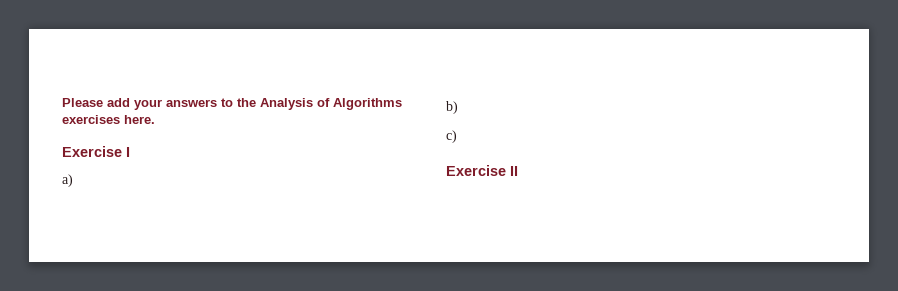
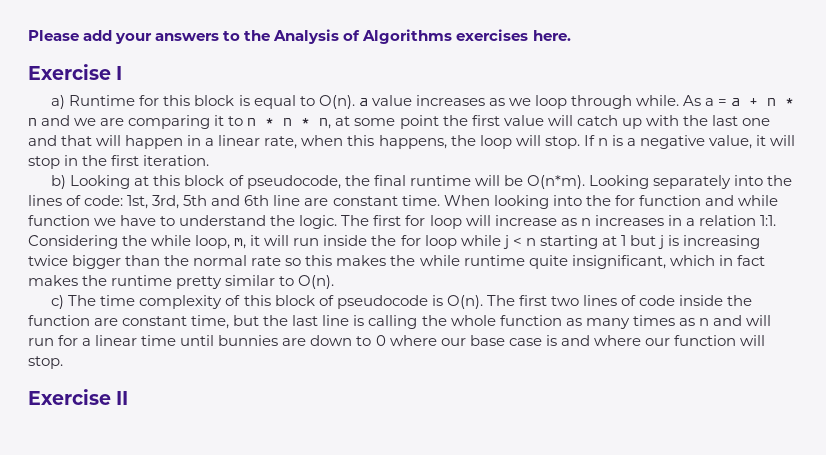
[446,101,458,114] [446,130,457,143] // b) // c) -> [69,95,795,109] [28,115,770,129] [28,135,796,149] [28,155,210,169] [51,175,793,189] [28,195,778,209] [28,215,776,229] [28,235,761,249] [28,255,765,269] [28,275,335,289] [51,295,753,309] [28,315,771,329] [28,335,765,346] [28,356,63,369] Runtime for this block is equal to O(n). a value increases as we loop through while. As a = a + n * n and we are comparing it to n * n * n, at some point the first value will catch up with the last one and that will happen in a linear rate, when this happens, the loop will stop. If n is a negative value, it will stop in the first iteration. // b) Looking at this block of pseudocode, the final runtime will be O(n*m). Looking separately into the lines of code: 1st, 3rd, 5th and 6th line are constant time. When looking into the for function and while function we have to understand the logic. The first for loop will increase as n increases in a relation 1:1. Considering the while loop, m, it will run inside the for loop while j < n starting at 1 but j is increasing twice bigger than the normal rate so this makes the while runtime quite insignificant, which in fact makes the runtime pretty similar to O(n). // c) The time complexity of this block of pseudocode is O(n). The first two lines of code inside the function are constant time, but the last line is calling the whole function as many times as n and will run for a linear time until bunnies are down to 0 where our base case is and where our function will stop.

